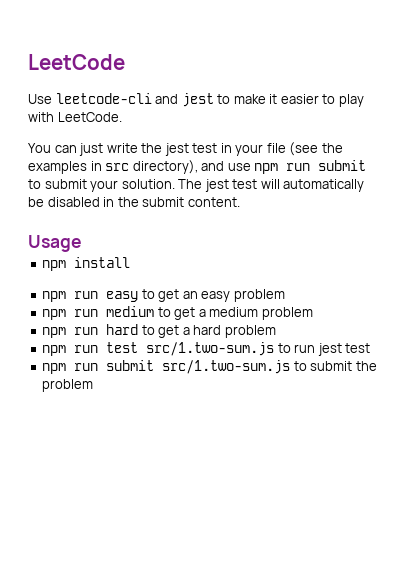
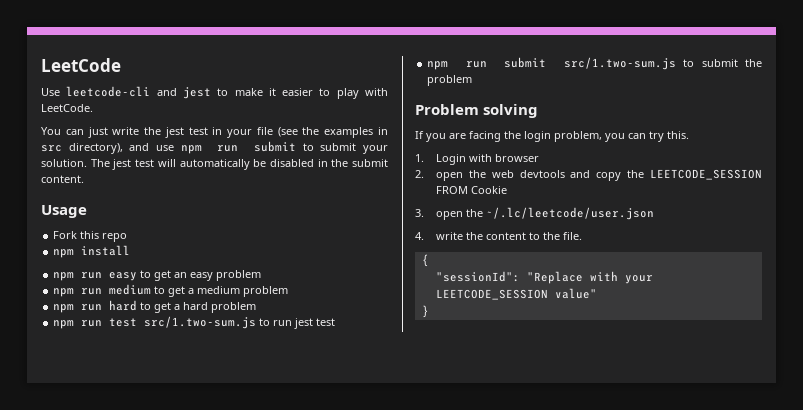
(82, 243) none -> [53,231,128,242] // Fork this repo
(94, 385) none -> [415,104,539,118] [415,131,689,142] [415,154,540,165] [415,169,762,181] [436,186,508,194] [415,207,655,220] [415,232,583,240] [421,254,429,267] [435,271,653,284] [435,288,597,300] [421,305,429,318] // Problem solving // If you are facing the login problem, you can try this. // 1. Login with browser // 2. open the web devtools and copy the LEETCODE_SESSION FROM Cookie // 3. open the ~/.lc/leetcode/user.json // 4. write the content to the file. // { // "sessionId": "Replace with your LEETCODE_SESSION value" // }

